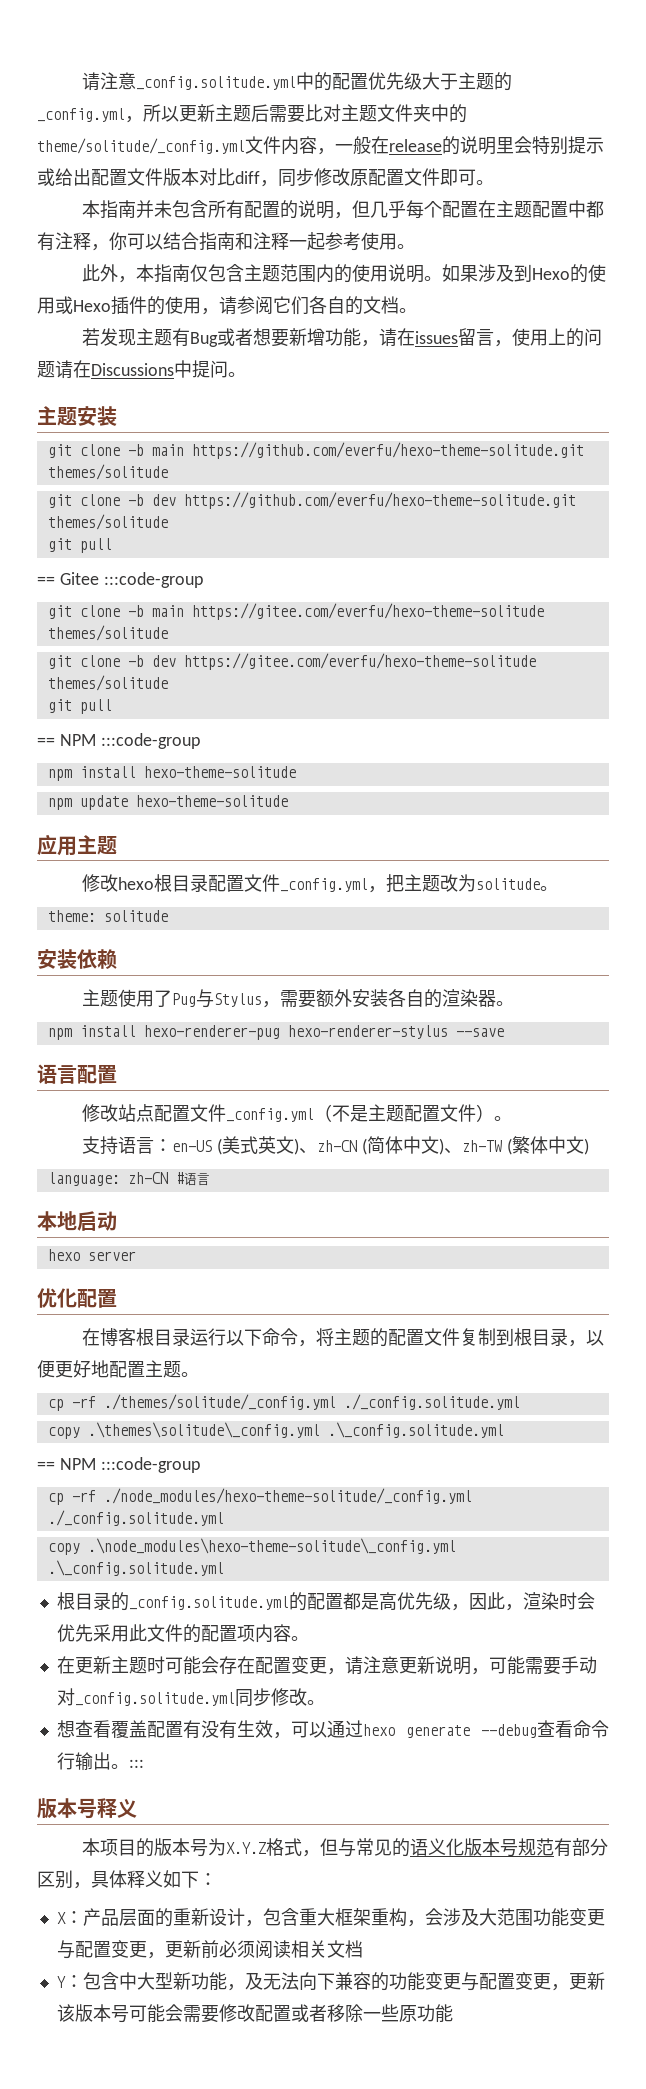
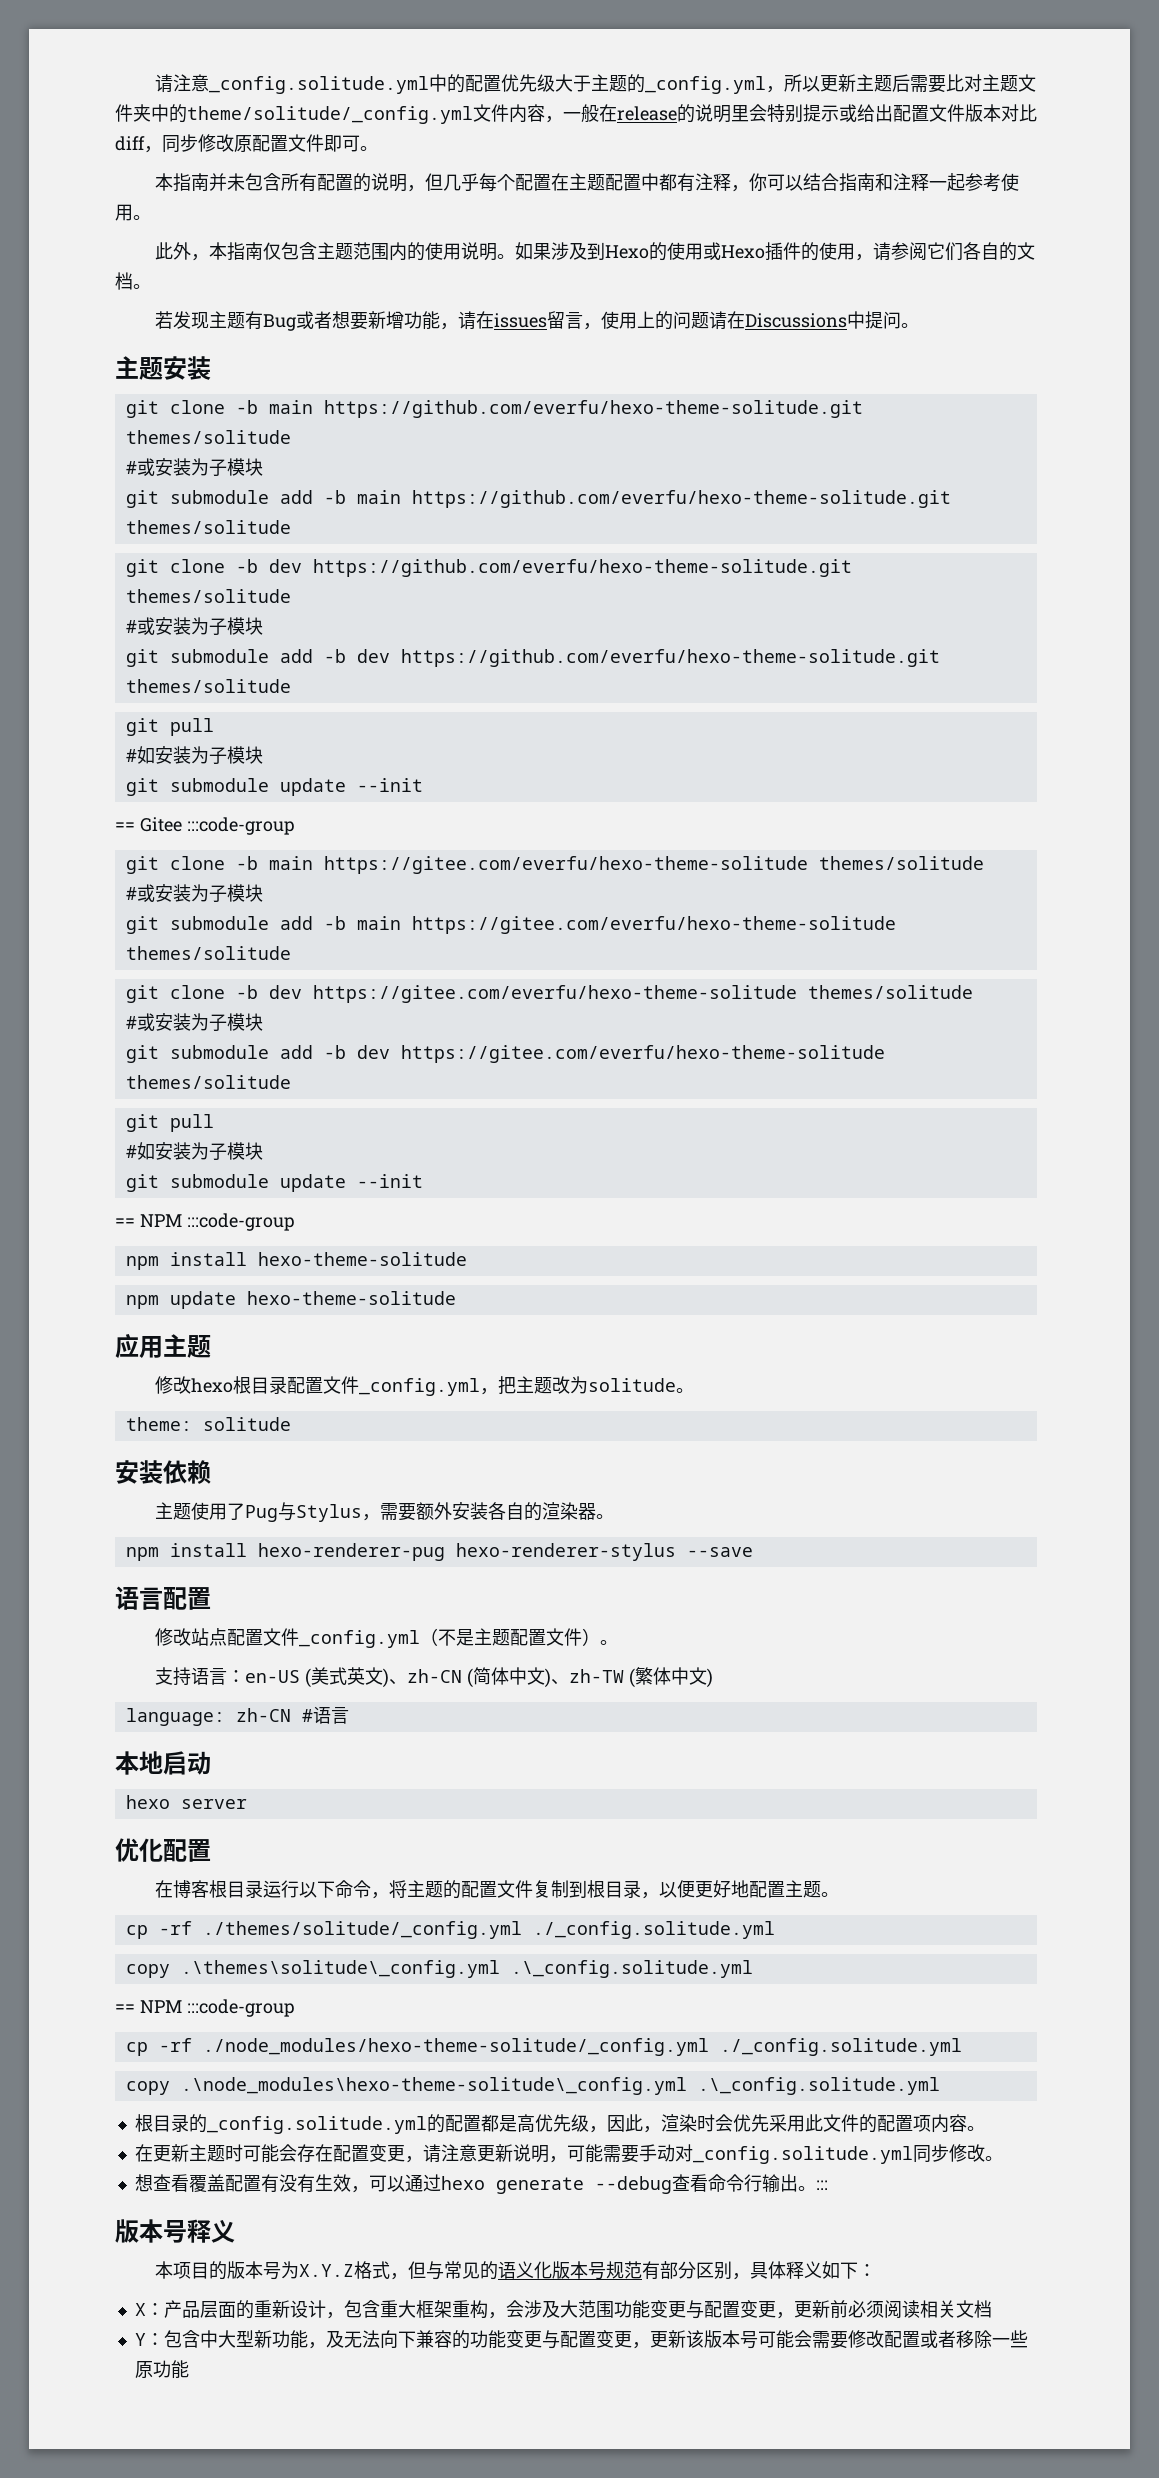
(168, 472) none -> [125,458,263,477] [125,490,951,508] [125,520,291,534] // #或安装为子模块 // git submodule add -b main https://github.com/everfu/hexo-theme-solitude.git themes/solitude
[47,538,112,553] git pull -> [125,617,263,636] [125,649,940,667] [125,679,291,693] [125,718,214,736] [125,746,263,765] [125,778,423,796] #或安装为子模块 // git submodule add -b dev https://github.com/everfu/hexo-theme-solitude.git themes/solitude // git pull // #如安装为子模块 // git submodule update --init
(168, 633) none -> [125,884,263,903] [125,916,896,934] [125,946,291,960] // #或安装为子模块 // git submodule add -b main https://gitee.com/everfu/hexo-theme-solitude themes/solitude
[47,699,112,714] git pull -> [125,1013,263,1032] [125,1045,885,1063] [125,1075,291,1089] [125,1114,214,1132] [125,1142,263,1161] [125,1174,423,1192] #或安装为子模块 // git submodule add -b dev https://gitee.com/everfu/hexo-theme-solitude themes/solitude // git pull // #如安装为子模块 // git submodule update --init

